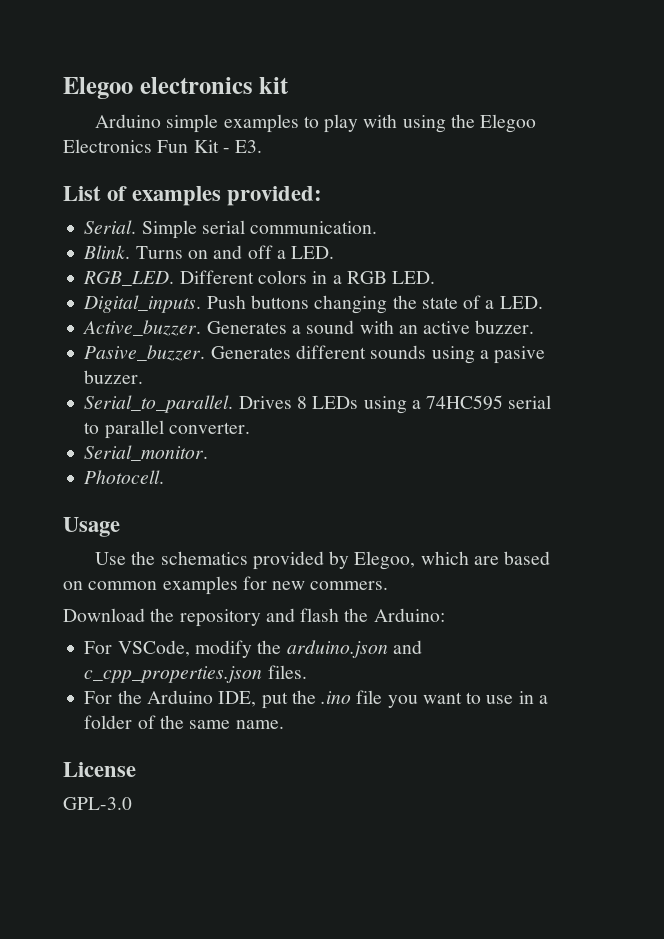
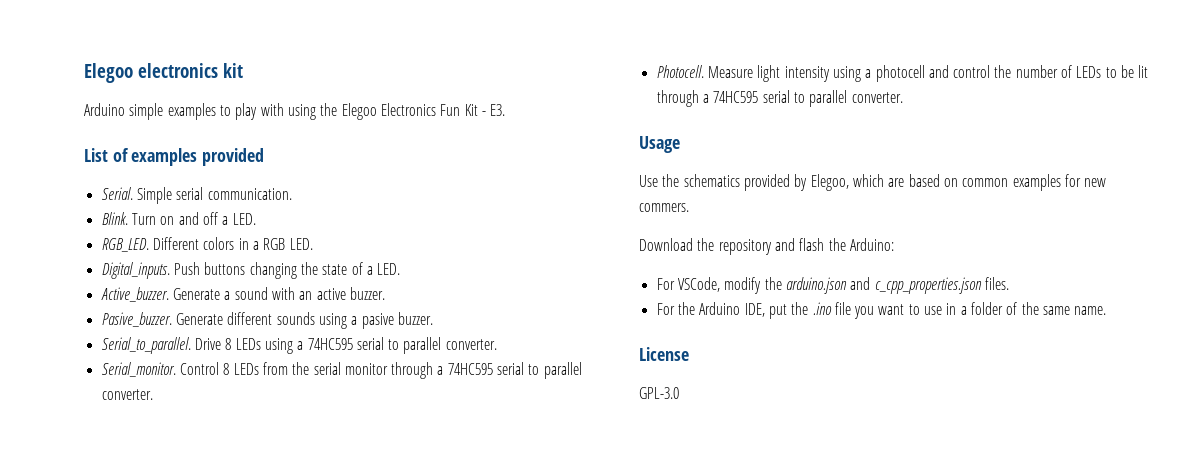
[227,186,323,206] provided: -> [202,148,265,166] provided
[135,246,183,259] Turns -> [131,213,156,225] Turn
[206,321,287,334] Generates -> [172,288,220,300] Generate
[210,346,291,359] Generates -> [175,313,223,325] Generate
[238,396,292,409] Drives -> [194,338,221,350] Drive
[84,470,165,484] // Photocell. -> [179,362,582,379] [101,389,153,400] [656,65,1149,82] [656,90,903,107] Control 8 LEDs from the serial monitor through a 74HC595 serial to parallel converter. // Photocell. Measure light intensity using a photocell and control the number of LEDs to be lit through a 74HC595 serial to parallel converter.

